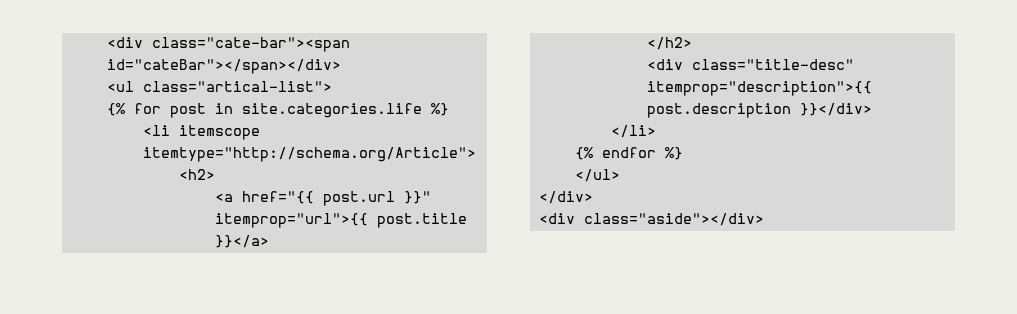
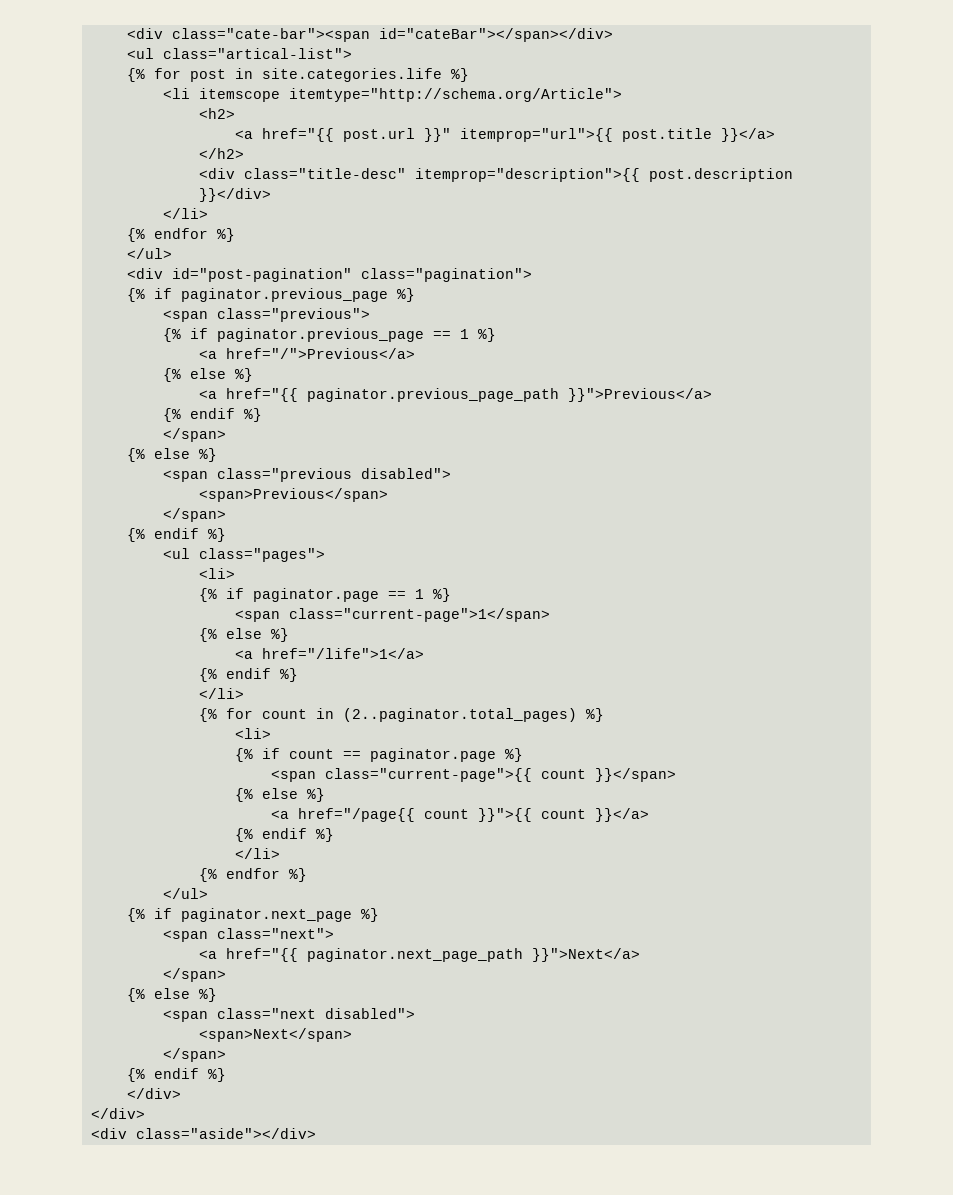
(620, 175) none -> [127,268,533,282] [127,288,416,302] [163,308,371,322] [163,328,497,342] [199,348,416,359] [163,368,254,382] [199,388,713,402] [163,408,263,422] [163,428,227,442] [127,448,218,462] [163,468,452,482] [199,488,389,502] [163,508,227,522] [127,528,227,542] [163,548,326,562] [199,568,236,579] [199,588,452,602] [235,608,551,622] [199,628,290,642] [235,648,425,659] [199,668,299,682] [199,688,245,699] [199,708,605,722] [235,728,272,739] [235,748,524,762] [271,768,677,782] [235,788,326,802] [271,808,650,822] [235,828,335,842] [235,848,281,859] [199,868,308,882] [163,888,209,899] [127,908,380,922] [163,928,335,942] [199,948,641,962] [163,968,227,982] [127,988,218,1002] [163,1008,416,1022] [199,1028,353,1042] [163,1048,227,1062] [127,1068,227,1082] [127,1088,182,1099] // <div id="post-pagination" class="pagination"> // {% if paginator.previous_page %} // <span class="previous"> // {% if paginator.previous_page == 1 %} // <a href="/">Previous</a> // {% else %} // <a href="{{ paginator.previous_page_path }}">Previous</a> // {% endif %} // </span> // {% else %} // <span class="previous disabled"> // <span>Previous</span> // </span> // {% endif %} // <ul class="pages"> // <li> // {% if paginator.page == 1 %} // <span class="current-page">1</span> // {% else %} // <a href="/life">1</a> // {% endif %} // </li> // {% for count in (2..paginator.total_pages) %} // <li> // {% if count == paginator.page %} // <span class="current-page">{{ count }}</span> // {% else %} // <a href="/page{{ count }}">{{ count }}</a> // {% endif %} // </li> // {% endfor %} // </ul> // {% if paginator.next_page %} // <span class="next"> // <a href="{{ paginator.next_page_path }}">Next</a> // </span> // {% else %} // <span class="next disabled"> // <span>Next</span> // </span> // {% endif %} // </div>

